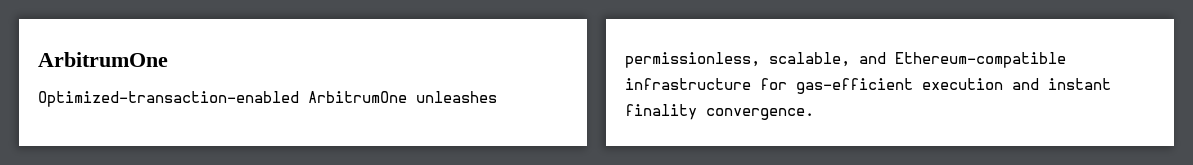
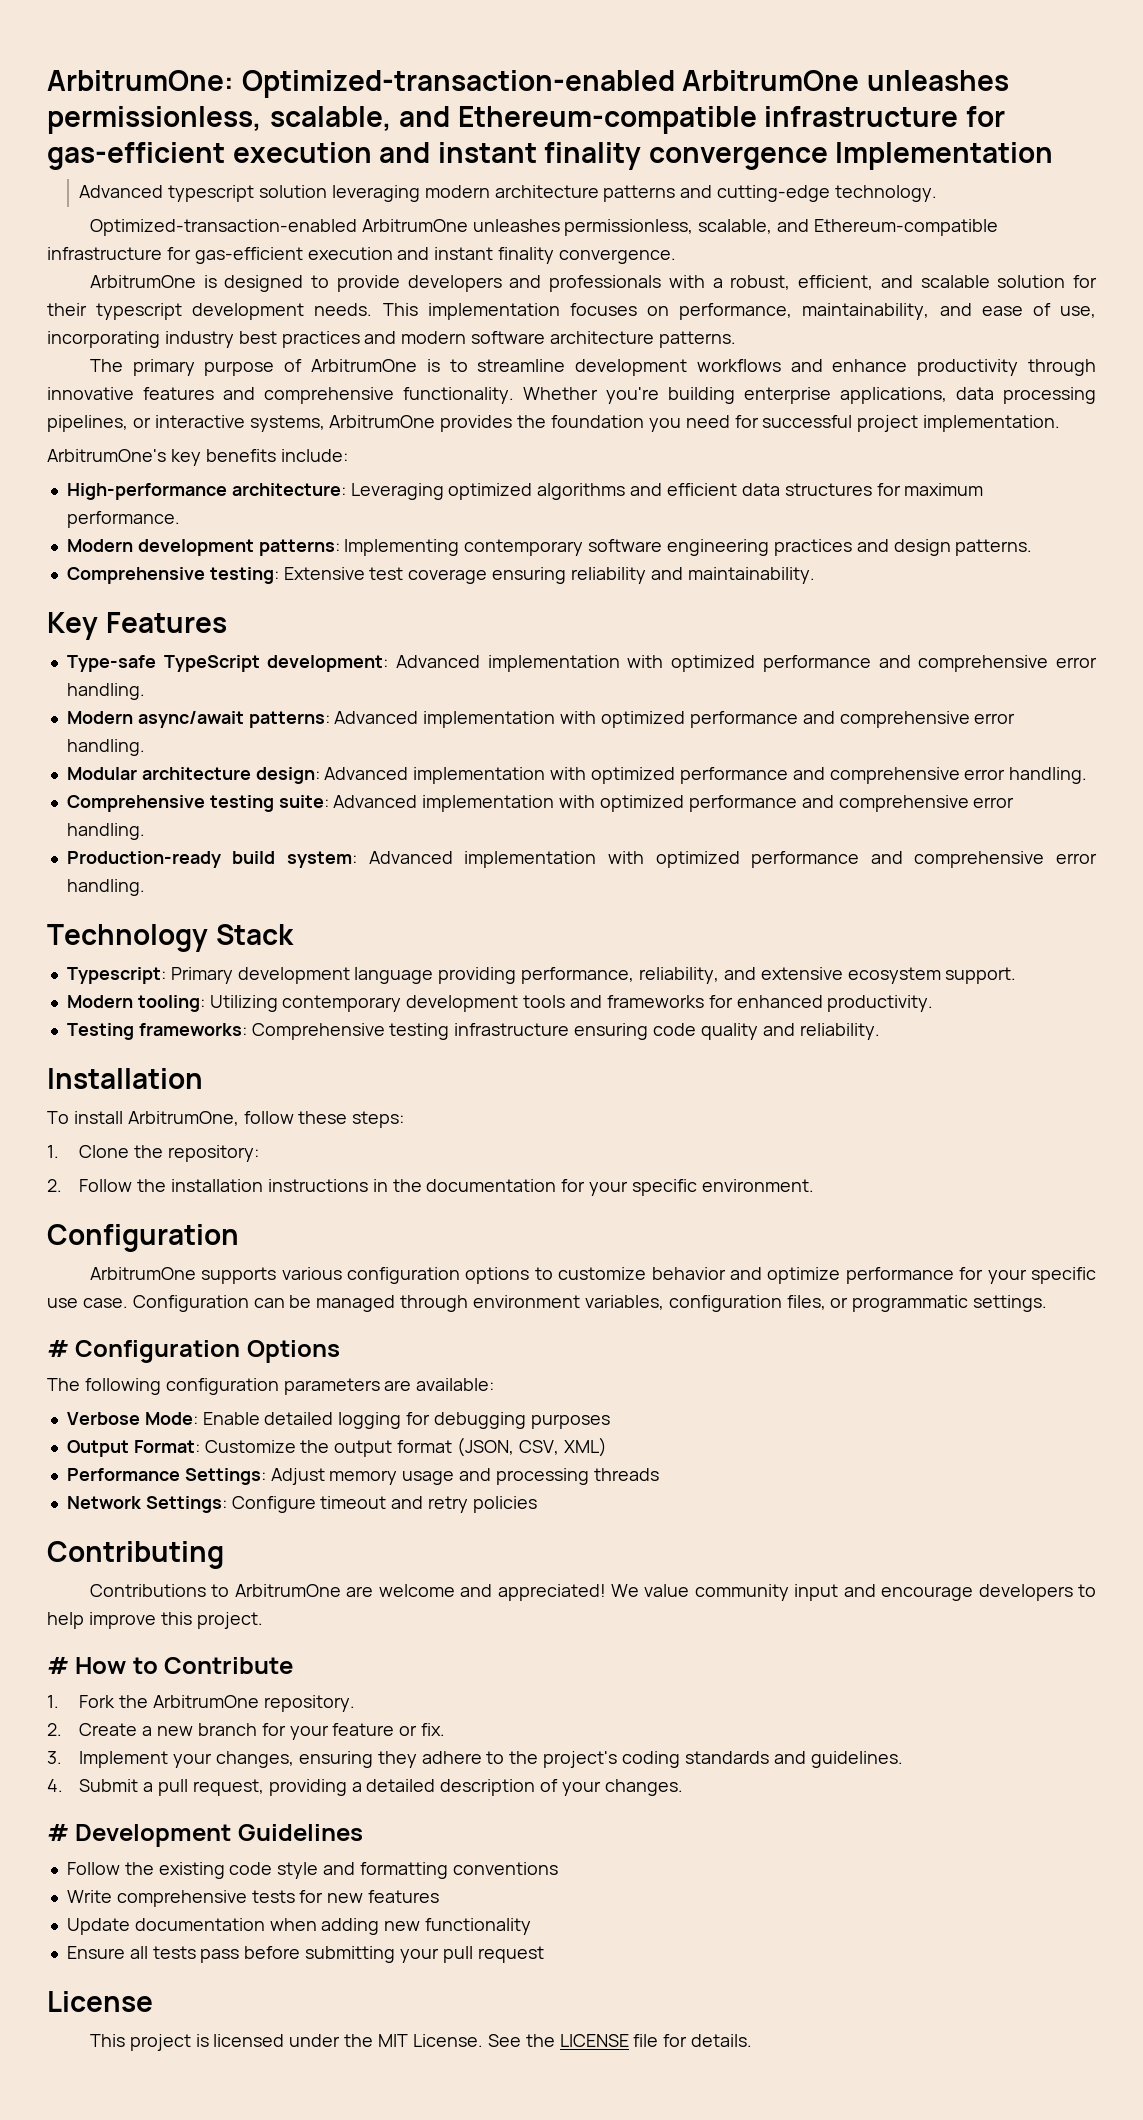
[38,52,168,67] ArbitrumOne -> [47,70,1009,98] [47,106,1005,134] [47,142,1054,170] [79,185,937,202] ArbitrumOne: Optimized-transaction-enabled ArbitrumOne unleashes permissionless, scalable, and Ethereum-compatible infrastructure for gas-efficient execution and instant finality convergence Implementation // Advanced typescript solution leveraging modern architecture patterns and cutting-edge technology.
(814, 114) none -> [89,275,1098,292] [47,303,1097,320] [47,331,736,348] [89,359,1097,376] [47,387,1096,404] [47,415,1061,432] [47,449,348,466] [66,483,984,500] [66,511,180,528] [66,539,1033,556] [66,567,815,584] [47,612,227,640] [66,655,1098,672] [66,683,145,700] [66,711,1016,728] [66,739,145,756] [66,767,1088,784] [66,795,1015,812] [66,823,145,840] [66,851,1097,868] [66,879,145,896] [47,924,294,952] [66,967,1017,984] [66,995,934,1012] [66,1023,880,1040] [47,1068,203,1089] [47,1111,405,1128] [47,1145,259,1162] [47,1179,814,1196] [47,1224,239,1252] [89,1267,1096,1284] [47,1295,1048,1312] [47,1340,340,1363] [47,1378,495,1395] [66,1412,610,1429] [66,1437,607,1457] [66,1468,659,1485] [66,1496,537,1513] [47,1541,224,1569] [89,1584,1096,1601] [47,1612,263,1629] [47,1657,294,1674] [47,1695,355,1712] [47,1723,446,1740] [47,1751,903,1768] [47,1779,683,1796] [47,1824,363,1847] [66,1862,558,1879] [66,1890,440,1907] [66,1918,532,1935] [66,1946,544,1963] [47,1991,153,2012] [89,2034,753,2051] // ArbitrumOne is designed to provide developers and professionals with a robust, efficient, and scalable solution for their typescript development needs. This implementation focuses on performance, maintainability, and ease of use, incorporating industry best practices and modern software architecture patterns. // The primary purpose of ArbitrumOne is to streamline development workflows and enhance productivity through innovative features and comprehensive functionality. Whether you're building enterprise applications, data processing pipelines, or interactive systems, ArbitrumOne provides the foundation you need for successful project implementation. // ArbitrumOne's key benefits include: // High-performance architecture: Leveraging optimized algorithms and efficient data structures for maximum performance. // Modern development patterns: Implementing contemporary software engineering practices and design patterns. // Comprehensive testing: Extensive test coverage ensuring reliability and maintainability. // Key Features // Type-safe TypeScript development: Advanced implementation with optimized performance and comprehensive error handling. // Modern async/await patterns: Advanced implementation with optimized performance and comprehensive error handling. // Modular architecture design: Advanced implementation with optimized performance and comprehensive error handling. // Comprehensive testing suite: Advanced implementation with optimized performance and comprehensive error handling. // Production-ready build system: Advanced implementation with optimized performance and comprehensive error handling. // Technology Stack // Typescript: Primary development language providing performance, reliability, and extensive ecosystem support. // Modern tooling: Utilizing contemporary development tools and frameworks for enhanced productivity. // Testing frameworks: Comprehensive testing infrastructure ensuring code quality and reliability. // Installation // To install ArbitrumOne, follow these steps: // 1. Clone the repository: // 2. Follow the installation instructions in the documentation for your specific environment. // Configuration // ArbitrumOne supports various configuration options to customize behavior and optimize performance for your specific use case. Configuration can be managed through environment variables, configuration files, or programmatic settings. // # Configuration Options // The following configuration parameters are available: // Verbose Mode: Enable detailed logging for debugging purposes // Output Format: Customize the output format (JSON, CSV, XML) // Performance Settings: Adjust memory usage and processing threads // Network Settings: Configure timeout and retry policies // Contributing // Contributions to ArbitrumOne are welcome and appreciated! We value community input and encourage developers to help improve this project. // # How to Contribute // 1. Fork the ArbitrumOne repository. // 2. Create a new branch for your feature or fix. // 3. Implement your changes, ensuring they adhere to the project's coding standards and guidelines. // 4. Submit a pull request, providing a detailed description of your changes. // # Development Guidelines // Follow the existing code style and formatting conventions // Write comprehensive tests for new features // Update documentation when adding new functionality // Ensure all tests pass before submitting your pull request // License // This project is licensed under the MIT License. See the LICENSE file for details.

